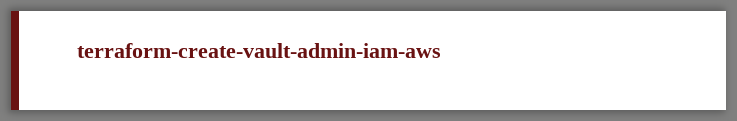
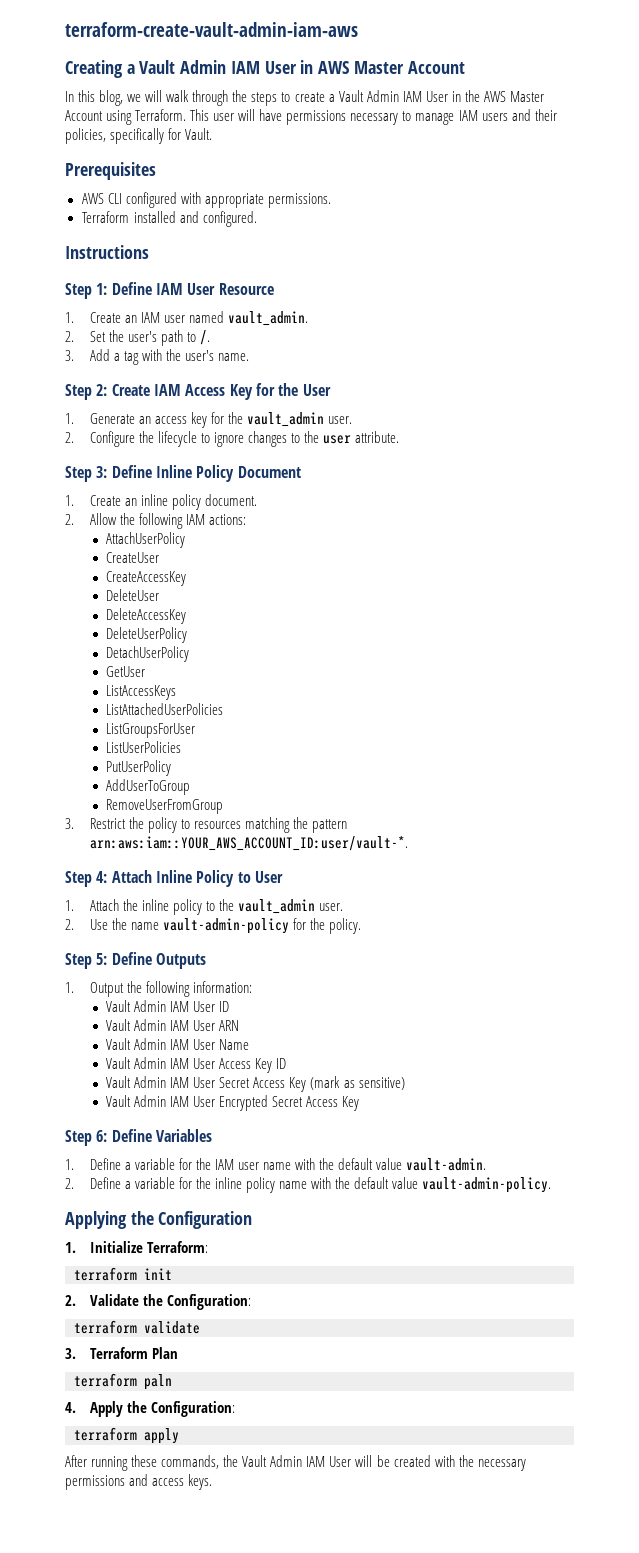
(441, 50) none -> [65,60,465,78] [65,90,544,106] [65,109,557,125] [65,128,213,144] [65,162,156,180] [81,192,331,208] [81,211,257,227] [65,245,149,259] [65,282,274,299] [65,311,308,326] [65,330,210,346] [65,349,249,365] [65,383,331,400] [65,412,352,428] [65,431,400,447] [65,465,301,482] [65,494,257,510] [65,513,246,529] [106,532,186,548] [106,552,160,563] [106,571,187,586] [106,589,160,601] [106,608,187,624] [106,627,188,643] [106,646,190,662] [106,666,146,677] [106,685,177,700] [106,703,224,715] [106,723,196,738] [106,741,182,753] [106,760,172,776] [106,779,191,795] [106,799,224,814] [65,817,347,833] [89,836,408,851] [65,870,283,887] [65,899,343,915] [65,918,361,934] [65,952,206,969] [65,981,252,997] [106,1000,230,1012] [106,1019,240,1031] [106,1038,250,1050] [106,1057,287,1073] [106,1076,405,1092] [106,1095,360,1111] [65,1129,212,1146] [65,1158,487,1171] [65,1177,552,1193] [65,1211,253,1229] [65,1241,208,1253] [74,1267,172,1281] [65,1294,251,1310] [74,1320,200,1334] [65,1347,178,1359] [74,1373,172,1390] [65,1401,235,1417] [74,1427,179,1444] [65,1455,526,1471] [65,1474,213,1490] // Creating a Vault Admin IAM User in AWS Master Account // In this blog, we will walk through the steps to create a Vault Admin IAM User in the AWS Master Account using Terraform. This user will have permissions necessary to manage IAM users and their policies, specifically for Vault. // Prerequisites // AWS CLI configured with appropriate permissions. // Terraform installed and configured. // Instructions // Step 1: Define IAM User Resource // 1. Create an IAM user named vault_admin. // 2. Set the user's path to /. // 3. Add a tag with the user's name. // Step 2: Create IAM Access Key for the User // 1. Generate an access key for the vault_admin user. // 2. Configure the lifecycle to ignore changes to the user attribute. // Step 3: Define Inline Policy Document // 1. Create an inline policy document. // 2. Allow the following IAM actions: // AttachUserPolicy // CreateUser // CreateAccessKey // DeleteUser // DeleteAccessKey // DeleteUserPolicy // DetachUserPolicy // GetUser // ListAccessKeys // ListAttachedUserPolicies // ListGroupsForUser // ListUserPolicies // PutUserPolicy // AddUserToGroup // RemoveUserFromGroup // 3. Restrict the policy to resources matching the pattern arn:aws:iam::YOUR_AWS_ACCOUNT_ID:user/vault-*. // Step 4: Attach Inline Policy to User // 1. Attach the inline policy to the vault_admin user. // 2. Use the name vault-admin-policy for the policy. // Step 5: Define Outputs // 1. Output the following information: // Vault Admin IAM User ID // Vault Admin IAM User ARN // Vault Admin IAM User Name // Vault Admin IAM User Access Key ID // Vault Admin IAM User Secret Access Key (mark as sensitive) // Vault Admin IAM User Encrypted Secret Access Key // Step 6: Define Variables // 1. Define a variable for the IAM user name with the default value vault-admin. // 2. Define a variable for the inline policy name with the default value vault-admin-policy. // Applying the Configuration // 1. Initialize Terraform: // terraform init // 2. Validate the Configuration: // terraform validate // 3. Terraform Plan // terraform paln // 4. Apply the Configuration: // terraform apply // After running these commands, the Vault Admin IAM User will be created with the necessary permissions and access keys.

